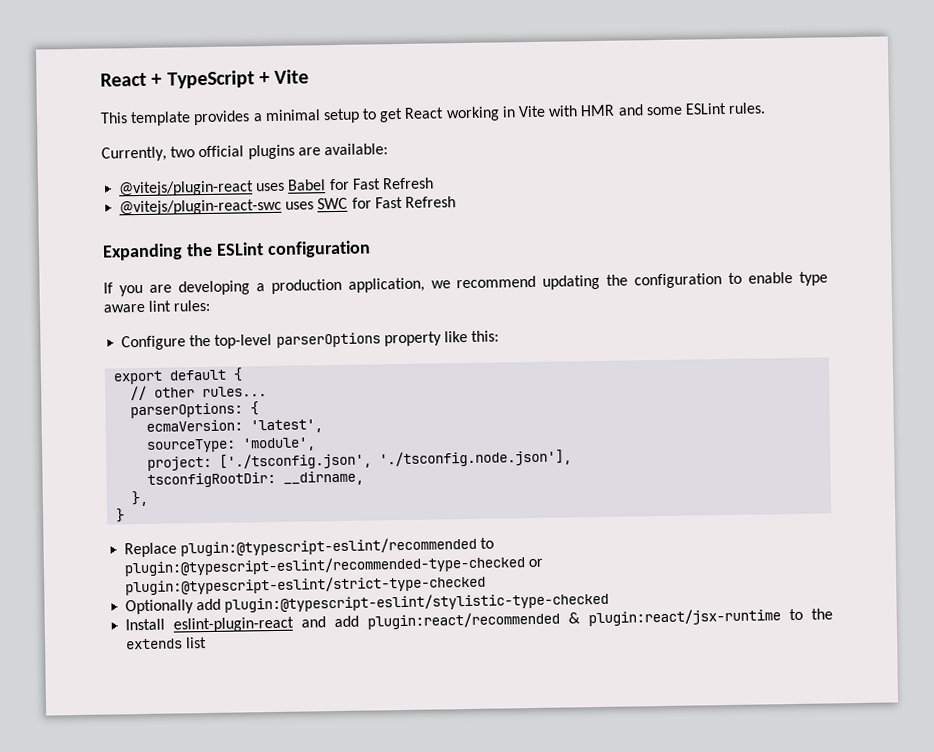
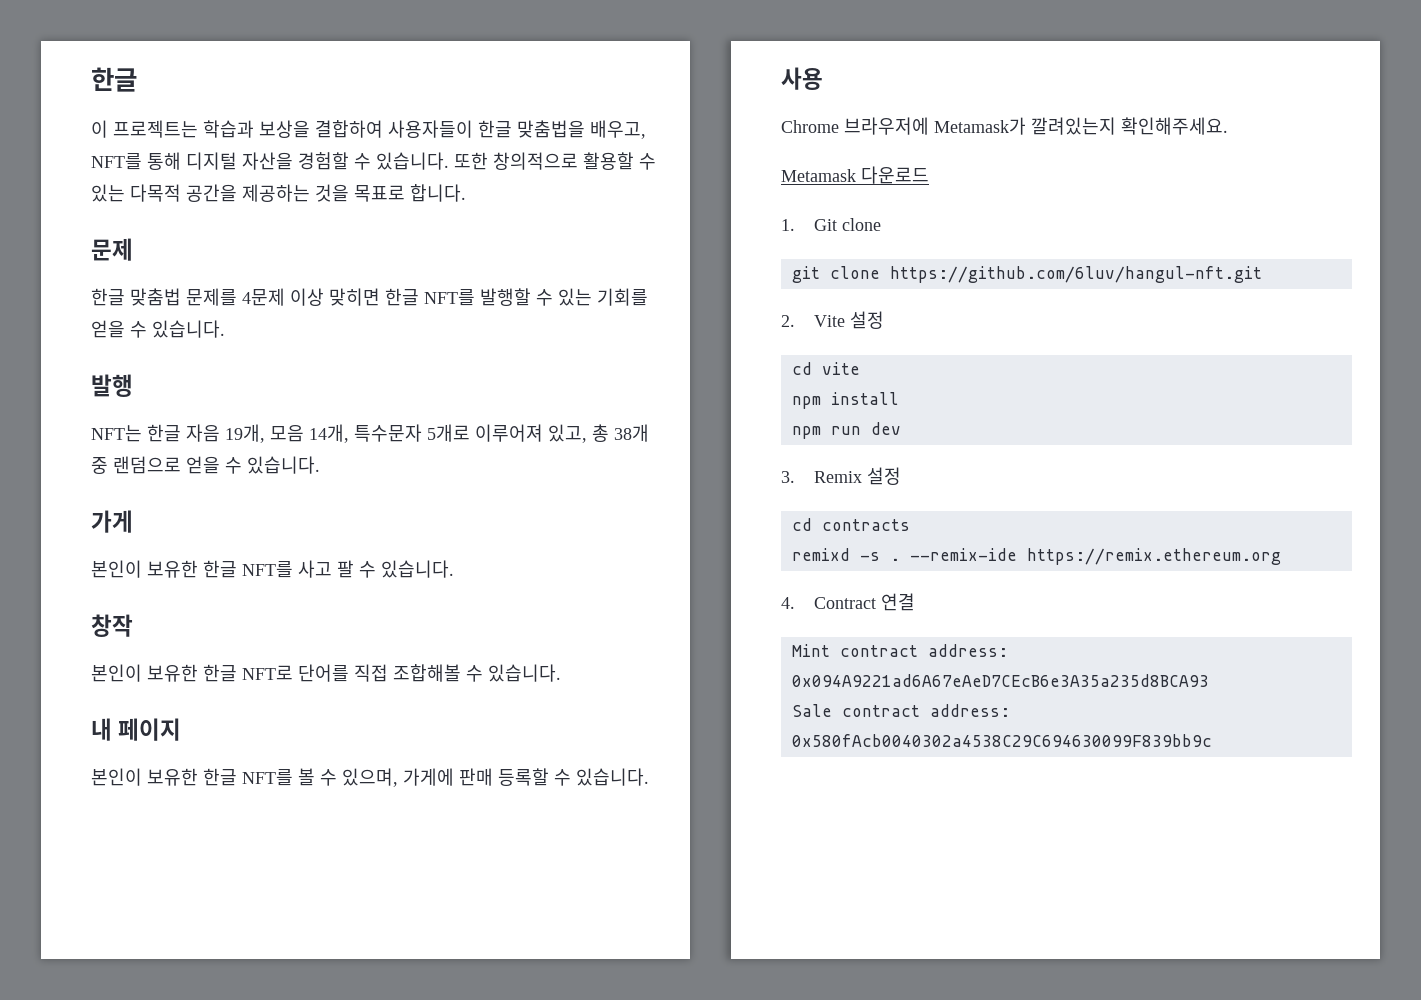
[100,69,310,89] [100,102,767,127] [101,143,388,162] [118,177,434,197] [119,196,456,216] [102,240,371,261] [103,271,829,297] [103,299,211,313] [121,330,500,351] [113,367,244,385] [130,385,268,401] [130,401,260,419] [146,419,324,434] [146,437,317,453] [147,449,573,471] [147,470,365,488] [131,490,149,507] [115,508,126,523] [124,536,495,558] [124,555,544,577] [125,574,487,596] [125,591,610,615] [125,608,833,633] [126,637,208,650] React + TypeScript + Vite // This template provides a minimal setup to get React working in Vite with HMR and some ESLint rules. // Currently, two official plugins are available: // @vitejs/plugin-react uses Babel for Fast Refresh // @vitejs/plugin-react-swc uses SWC for Fast Refresh // Expanding the ESLint configuration // If you are developing a production application, we recommend updating the configuration to enable type aware lint rules: // Configure the top-level parserOptions property like this: // export default { // // other rules... // parserOptions: { // ecmaVersion: 'latest', // sourceType: 'module', // project: ['./tsconfig.json', './tsconfig.node.json'], // tsconfigRootDir: __dirname, // }, // } // Replace plugin:@typescript-eslint/recommended to plugin:@typescript-eslint/recommended-type-checked or plugin:@typescript-eslint/strict-type-checked // Optionally add plugin:@typescript-eslint/stylistic-type-checked // Install eslint-plugin-react and add plugin:react/recommended & plugin:react/jsx-runtime to the extends list -> [91,67,137,92] [91,120,646,139] [91,152,656,170] [91,184,466,202] [91,238,133,261] [91,288,648,306] [91,320,225,338] [91,374,133,397] [91,424,649,443] [91,456,320,474] [91,510,133,533] [91,560,454,578] [91,614,133,637] [91,664,561,682] [91,718,182,741] [91,768,649,787] [781,67,823,90] [781,117,1228,135] [781,166,929,184] [781,218,882,231] [791,266,1262,283] [781,311,885,329] [791,362,860,375] [791,392,899,409] [791,422,901,439] [781,467,902,485] [791,518,910,531] [791,548,1281,565] [781,593,916,611] [791,644,1008,657] [791,674,1209,687] [791,704,1010,717] [791,734,1212,747] 한글 // 이 프로젝트는 학습과 보상을 결합하여 사용자들이 한글 맞춤법을 배우고, NFT를 통해 디지털 자산을 경험할 수 있습니다. 또한 창의적으로 활용할 수 있는 다목적 공간을 제공하는 것을 목표로 합니다. // 문제 // 한글 맞춤법 문제를 4문제 이상 맞히면 한글 NFT를 발행할 수 있는 기회를 얻을 수 있습니다. // 발행 // NFT는 한글 자음 19개, 모음 14개, 특수문자 5개로 이루어져 있고, 총 38개 중 랜덤으로 얻을 수 있습니다. // 가게 // 본인이 보유한 한글 NFT를 사고 팔 수 있습니다. // 창작 // 본인이 보유한 한글 NFT로 단어를 직접 조합해볼 수 있습니다. // 내 페이지 // 본인이 보유한 한글 NFT를 볼 수 있으며, 가게에 판매 등록할 수 있습니다. // 사용 // Chrome 브라우저에 Metamask가 깔려있는지 확인해주세요. // Metamask 다운로드 // 1. Git clone // git clone https://github.com/6luv/hangul-nft.git // 2. Vite 설정 // cd vite // npm install // npm run dev // 3. Remix 설정 // cd contracts // remixd -s . --remix-ide https://remix.ethereum.org // 4. Contract 연결 // Mint contract address: 0x094A9221ad6A67eAeD7CEcB6e3A35a235d8BCA93 // Sale contract address: 0x580fAcb0040302a4538C29C694630099F839bb9c

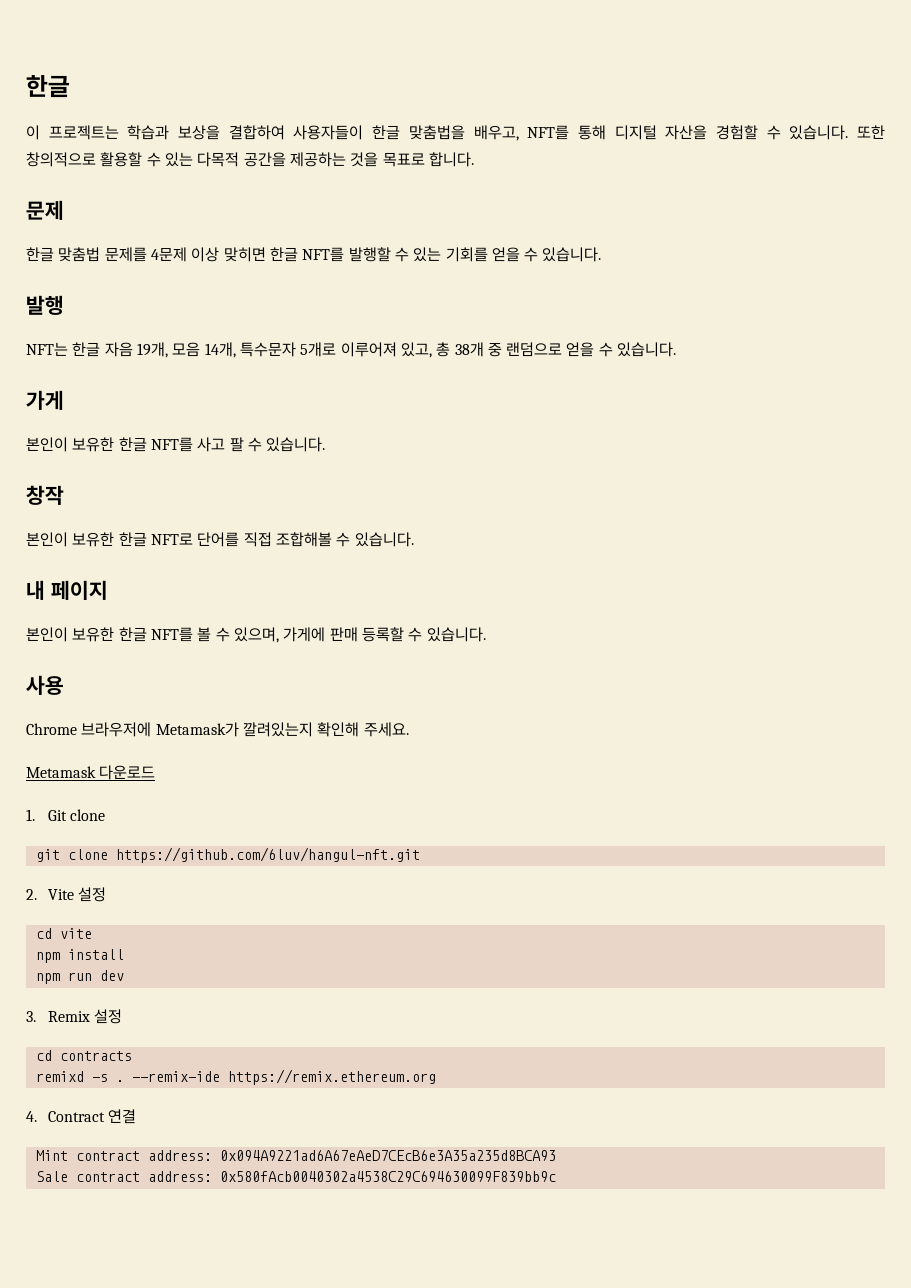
[1121,117,1228,135] 확인해주세요. -> [317,722,409,737] 확인해 주세요.

